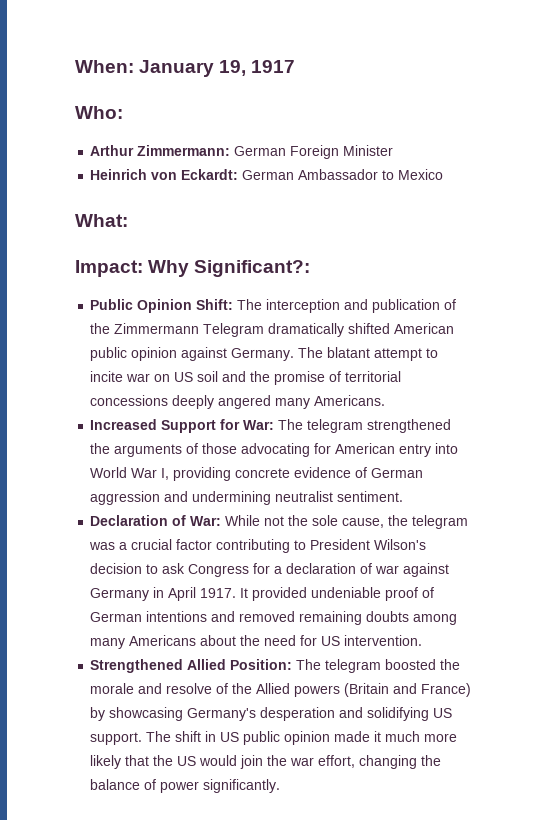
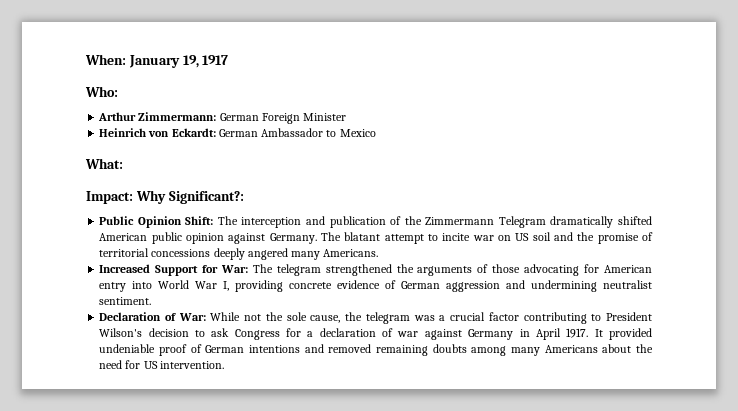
[90,659,461,673] [90,683,472,697] [90,707,453,721] [90,731,458,745] [90,755,442,769] [90,779,281,793] // Strengthened Allied Position: The telegram boosted the morale and resolve of the Allied powers (Britain and France) by showcasing Germany's desperation and solidifying US support. The shift in US public opinion made it much more likely that the US would join the war effort, changing the balance of power significantly. -> (224, 365) none

